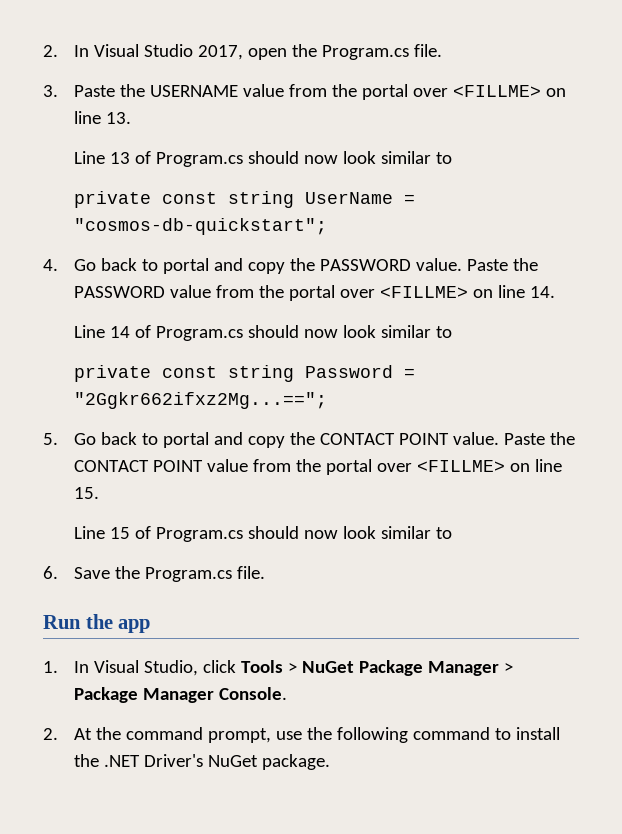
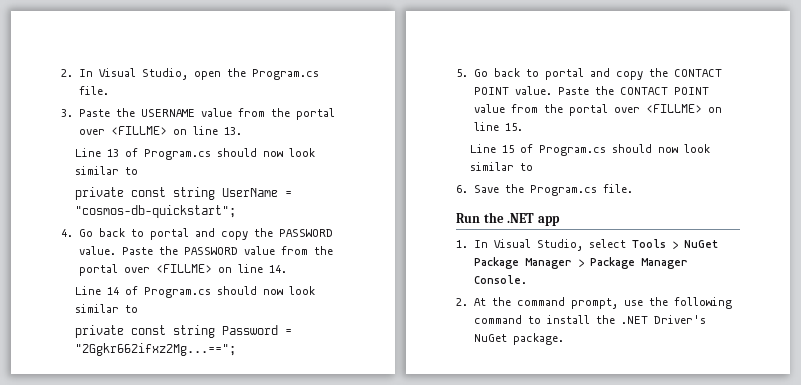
[143,44,243,60] Studio 2017, -> [141,68,188,80] Studio,
(113, 621) none -> [507,213,535,223] .NET
[202,660,236,673] click -> [588,239,626,248] select

